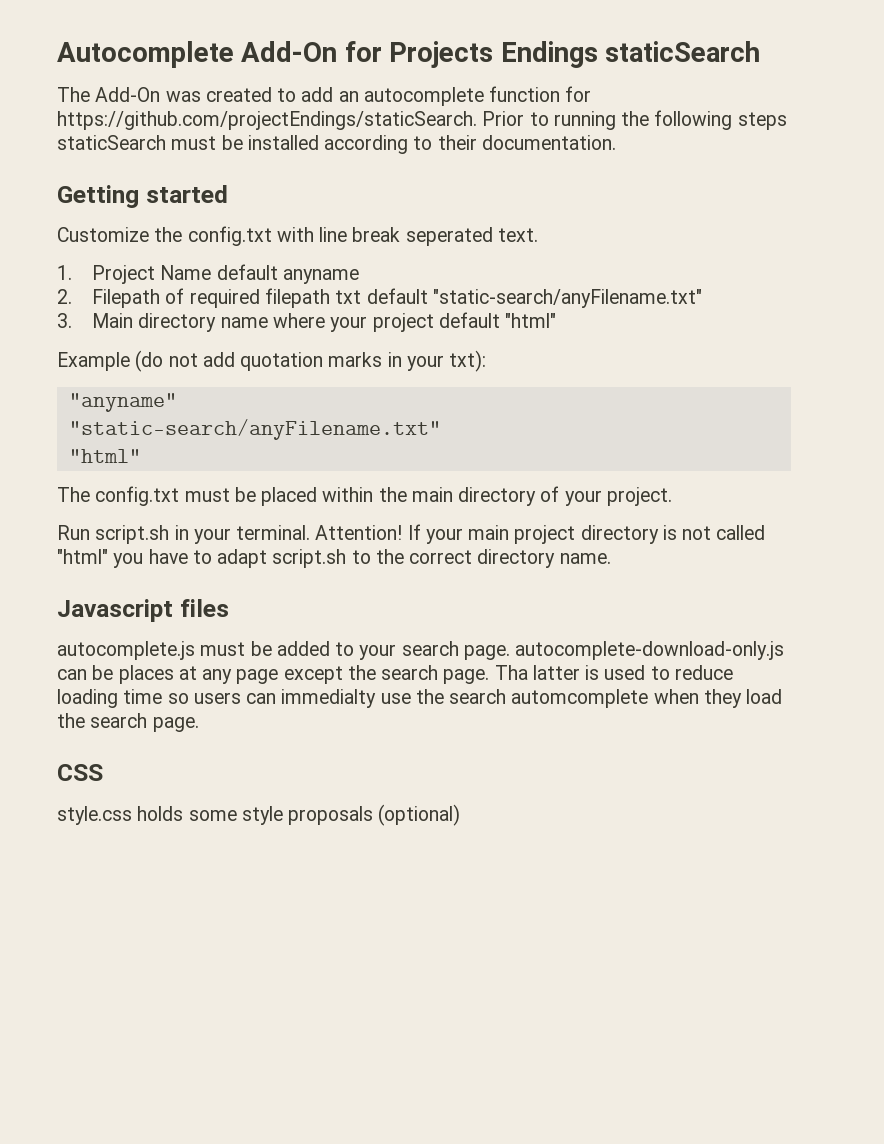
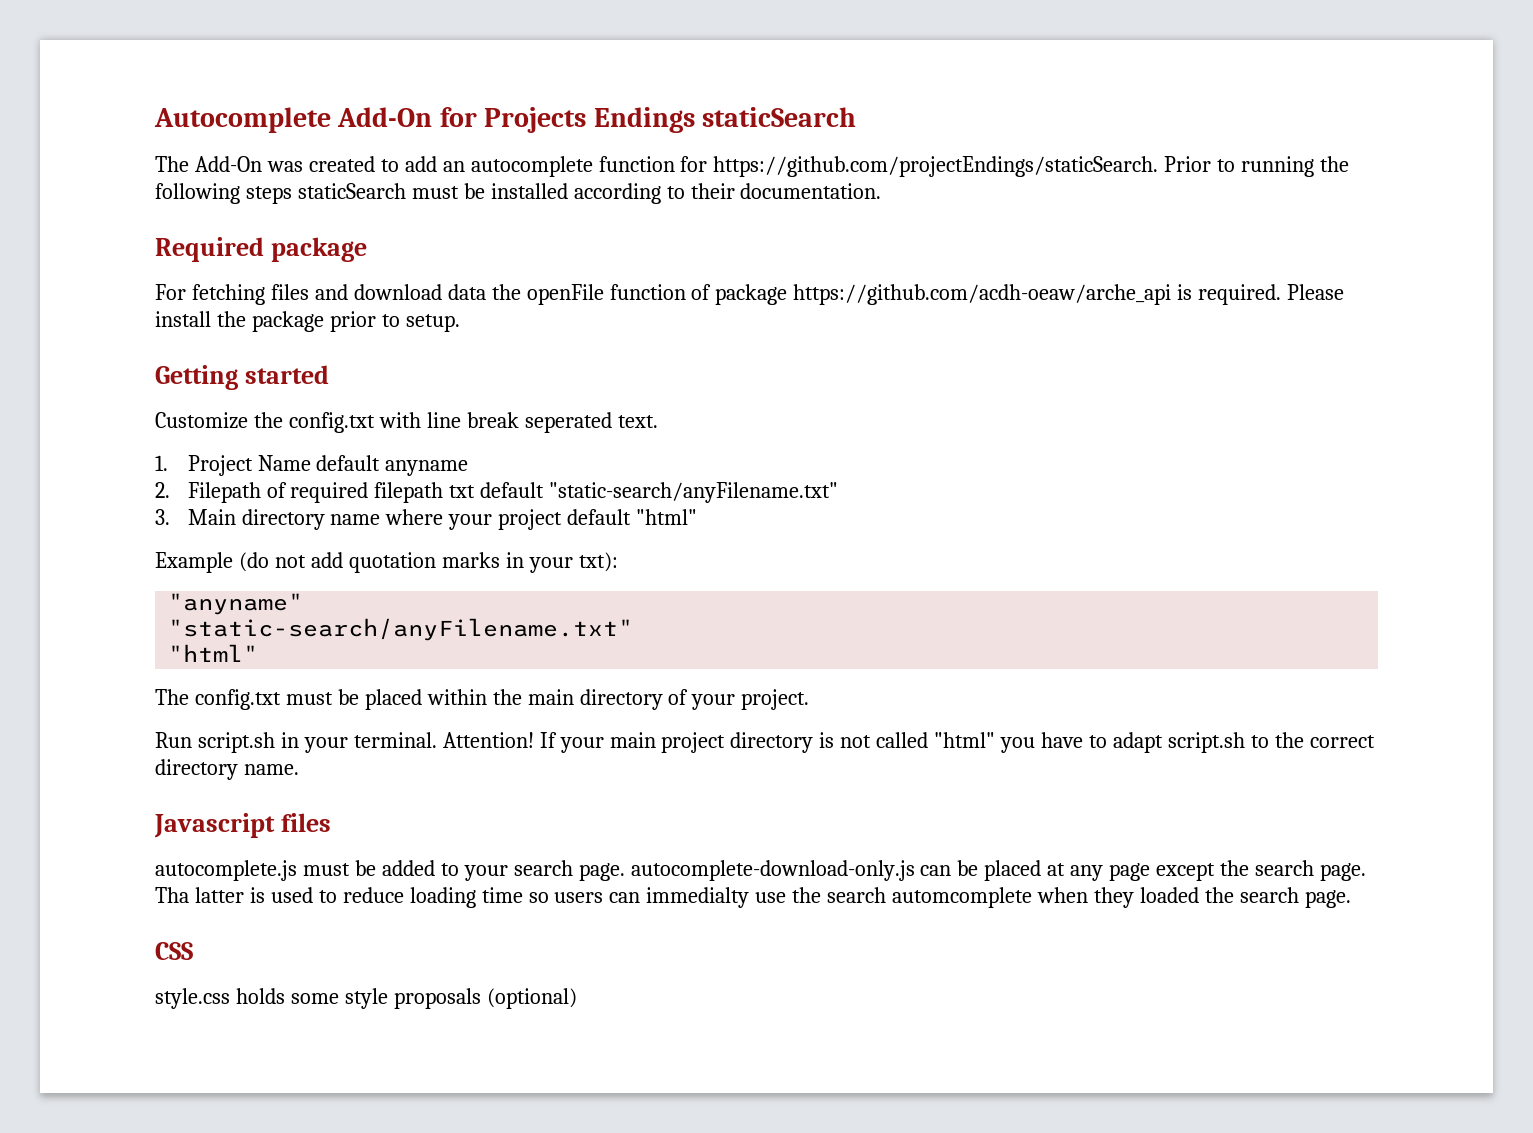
(616, 142) none -> [155,237,367,262] [155,284,1345,305] [155,311,460,332] // Required package // For fetching files and download data the openFile function of package https://github.com/acdh-oeaw/arche_api is required. Please install the package prior to setup.
[118,665,174,684] places -> [984,860,1042,881] placed
[746,689,783,704] load -> [1139,887,1199,903] loaded

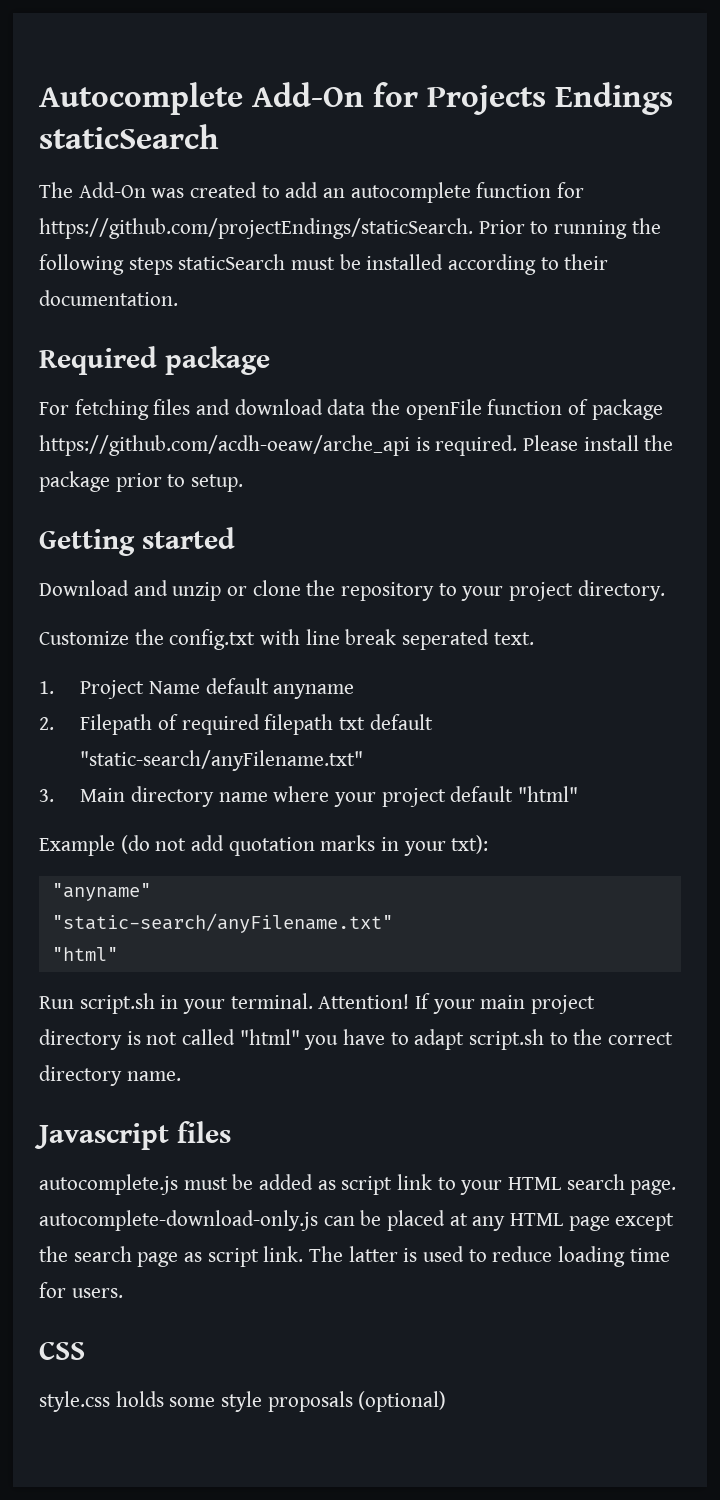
(329, 374) none -> [39,580,665,601] // Download and unzip or clone the repository to your project directory.
[155,689,810,710] // The config.txt must be placed within the main directory of your project. -> (118, 954) none
[440,863,508,881] to your -> [317,1174,562,1195] as script link to your HTML
(1104, 873) none -> [510,1213,564,1226] HTML
[1319,863,1366,881] [155,887,189,903] page. Tha -> [137,1246,344,1267] page as script link. The
[528,887,1351,908] so users can immedialty use the search automcomplete when they loaded the search page. -> [39,1282,123,1298] for users.

